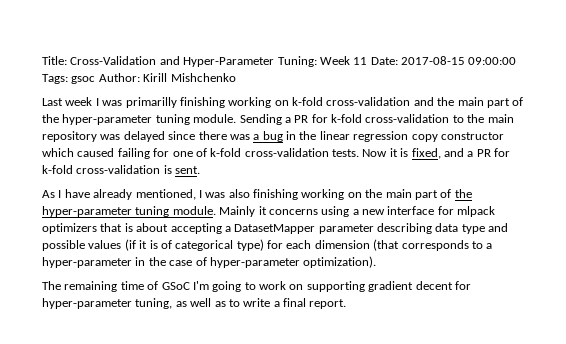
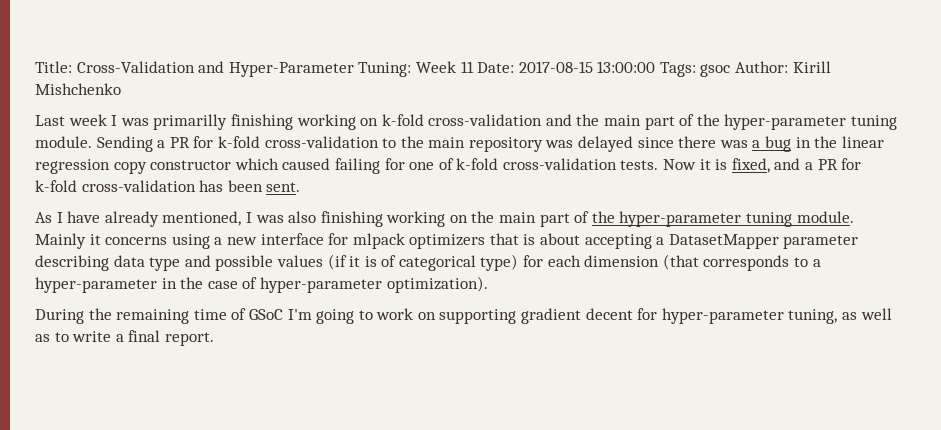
[468,57,517,65] 09:00:00 -> [597,61,656,73] 13:00:00
[163,165,172,174] is -> [199,180,263,192] has been
[42,281,61,290] The -> [35,308,112,324] During the

